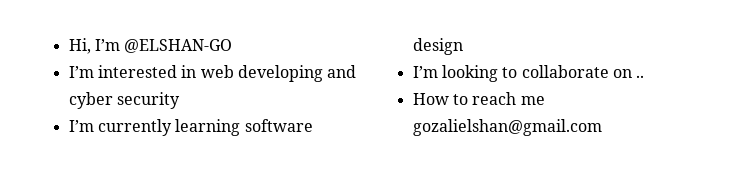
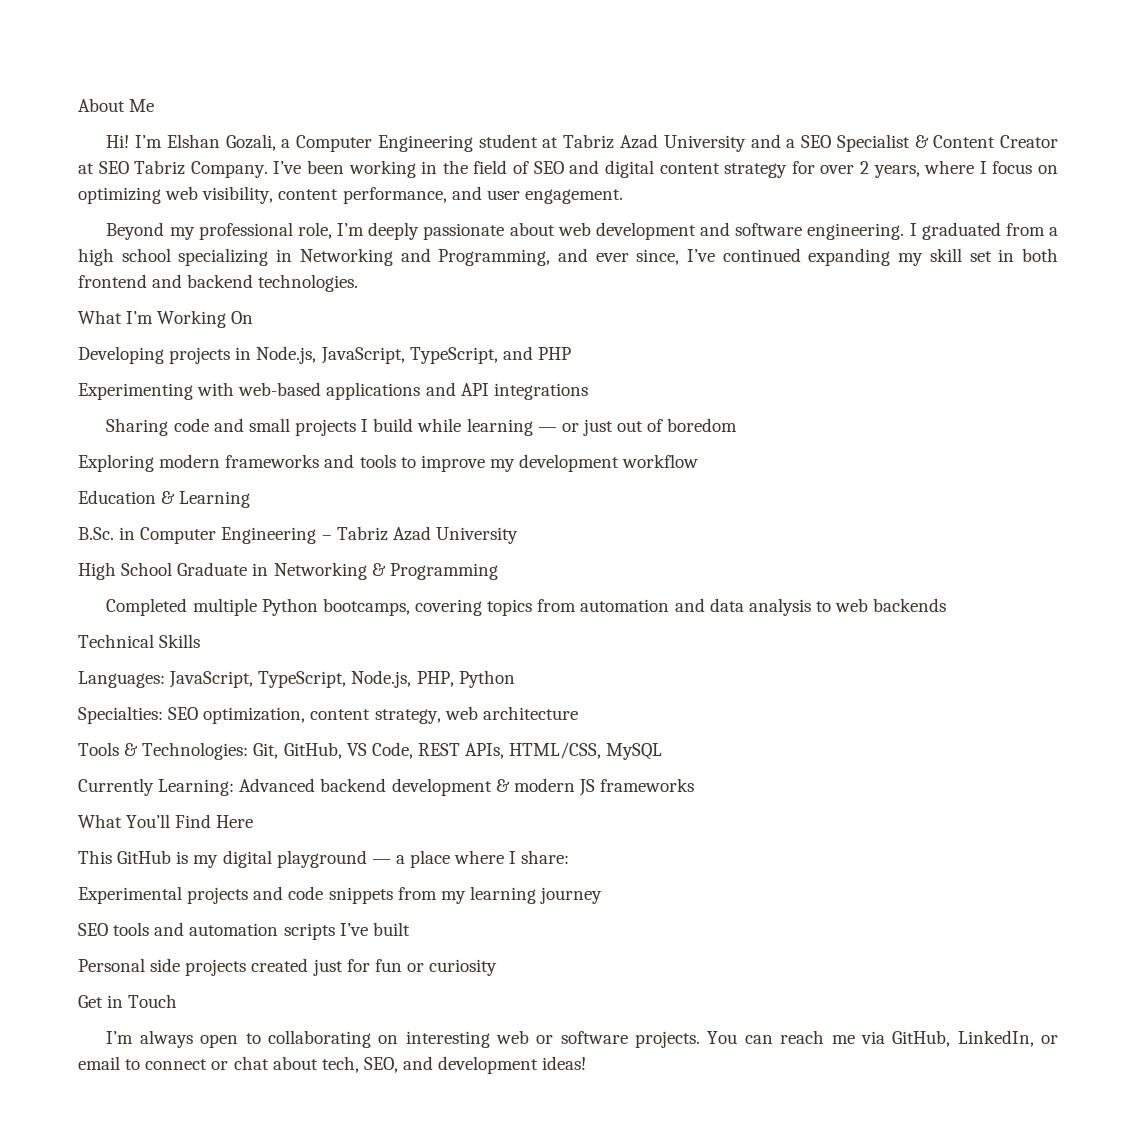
[68,38,233,54] [68,65,357,82] [68,92,180,109] [68,119,313,136] [412,38,463,55] [412,65,645,82] [412,92,545,105] [412,119,602,136] Hi, I’m @ELSHAN-GO // I’m interested in web developing and cyber security // I’m currently learning software design // I’m looking to collaborate on .. // How to reach me gozalielshan@gmail.com -> [78,98,155,112] [106,134,1058,152] [78,160,1058,178] [78,186,623,204] [106,222,1058,240] [78,248,1059,266] [78,274,359,292] [78,310,254,328] [78,346,571,364] [78,382,588,400] [106,418,738,436] [78,454,699,472] [78,490,251,508] [78,526,518,544] [78,562,498,580] [106,598,947,616] [78,634,201,648] [78,670,515,688] [78,706,578,724] [78,742,663,760] [78,778,695,796] [78,814,254,828] [78,850,570,868] [78,886,603,904] [78,922,410,940] [78,958,498,976] [78,994,178,1008] [106,1030,1059,1048] [78,1056,587,1074] About Me // Hi! I’m Elshan Gozali, a Computer Engineering student at Tabriz Azad University and a SEO Specialist & Content Creator at SEO Tabriz Company. I’ve been working in the field of SEO and digital content strategy for over 2 years, where I focus on optimizing web visibility, content performance, and user engagement. // Beyond my professional role, I’m deeply passionate about web development and software engineering. I graduated from a high school specializing in Networking and Programming, and ever since, I’ve continued expanding my skill set in both frontend and backend technologies. // What I’m Working On // Developing projects in Node.js, JavaScript, TypeScript, and PHP // Experimenting with web-based applications and API integrations // Sharing code and small projects I build while learning — or just out of boredom // Exploring modern frameworks and tools to improve my development workflow // Education & Learning // B.Sc. in Computer Engineering – Tabriz Azad University // High School Graduate in Networking & Programming // Completed multiple Python bootcamps, covering topics from automation and data analysis to web backends // Technical Skills // Languages: JavaScript, TypeScript, Node.js, PHP, Python // Specialties: SEO optimization, content strategy, web architecture // Tools & Technologies: Git, GitHub, VS Code, REST APIs, HTML/CSS, MySQL // Currently Learning: Advanced backend development & modern JS frameworks // What You’ll Find Here // This GitHub is my digital playground — a place where I share: // Experimental projects and code snippets from my learning journey // SEO tools and automation scripts I’ve built // Personal side projects created just for fun or curiosity // Get in Touch // I’m always open to collaborating on interesting web or software projects. You can reach me via GitHub, LinkedIn, or email to connect or chat about tech, SEO, and development ideas!

